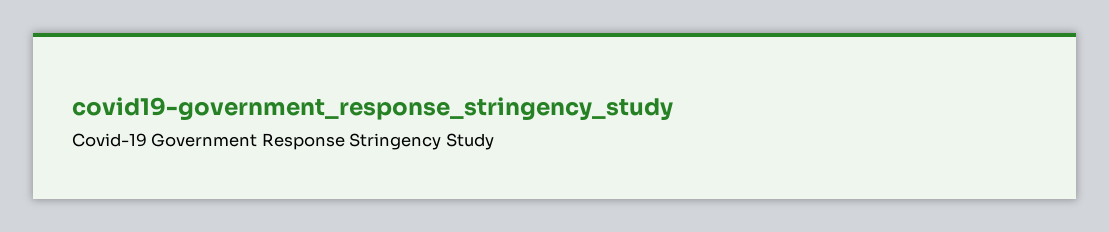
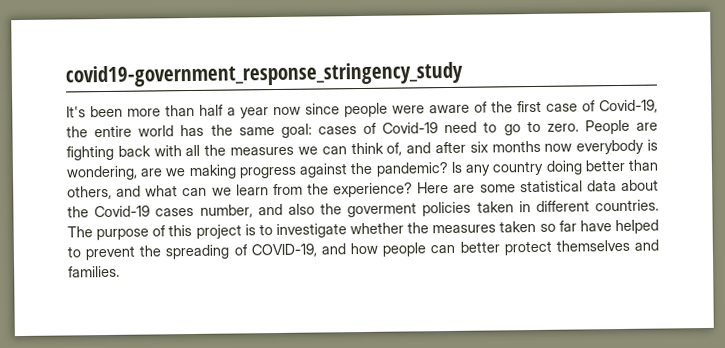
[72,133,494,150] Covid-19 Government Response Stringency Study -> [66,99,658,119] [66,119,658,138] [66,139,658,161] [66,159,658,181] [67,179,659,200] [67,199,660,218] [67,219,659,241] [67,239,659,261] [68,265,120,278] It's been more than half a year now since people were aware of the first case of Covid-19, the entire world has the same goal: cases of Covid-19 need to go to zero. People are fighting back with all the measures we can think of, and after six months now everybody is wondering, are we making progress against the pandemic? Is any country doing better than others, and what can we learn from the experience? Here are some statistical data about the Covid-19 cases number, and also the goverment policies taken in different countries. The purpose of this project is to investigate whether the measures taken so far have helped to prevent the spreading of COVID-19, and how people can better protect themselves and families.

